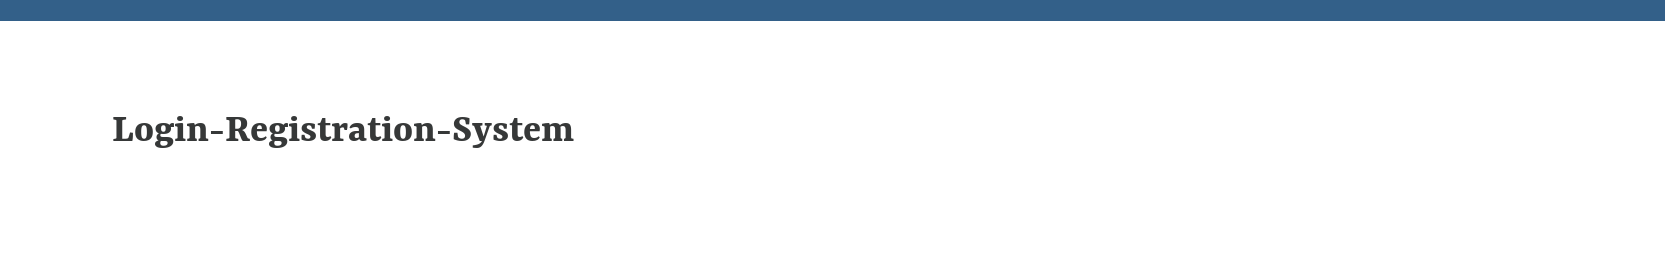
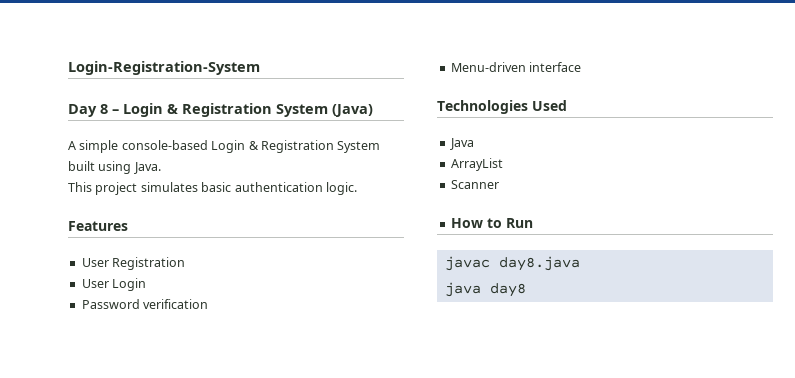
(574, 132) none -> [68,103,373,117] [68,140,381,153] [68,161,161,174] [68,182,357,195] [68,221,128,231] [81,257,186,270] [81,278,147,291] [81,299,209,309] [450,62,582,72] [437,100,567,114] [449,138,474,150] [450,158,503,171] [450,180,499,189] [450,218,533,228] [444,256,580,271] [444,282,526,297] // Day 8 – Login & Registration System (Java) // A simple console-based Login & Registration System built using Java. // This project simulates basic authentication logic. // Features // User Registration // User Login // Password verification // Menu-driven interface // Technologies Used // Java // ArrayList // Scanner // How to Run // javac day8.java // java day8

